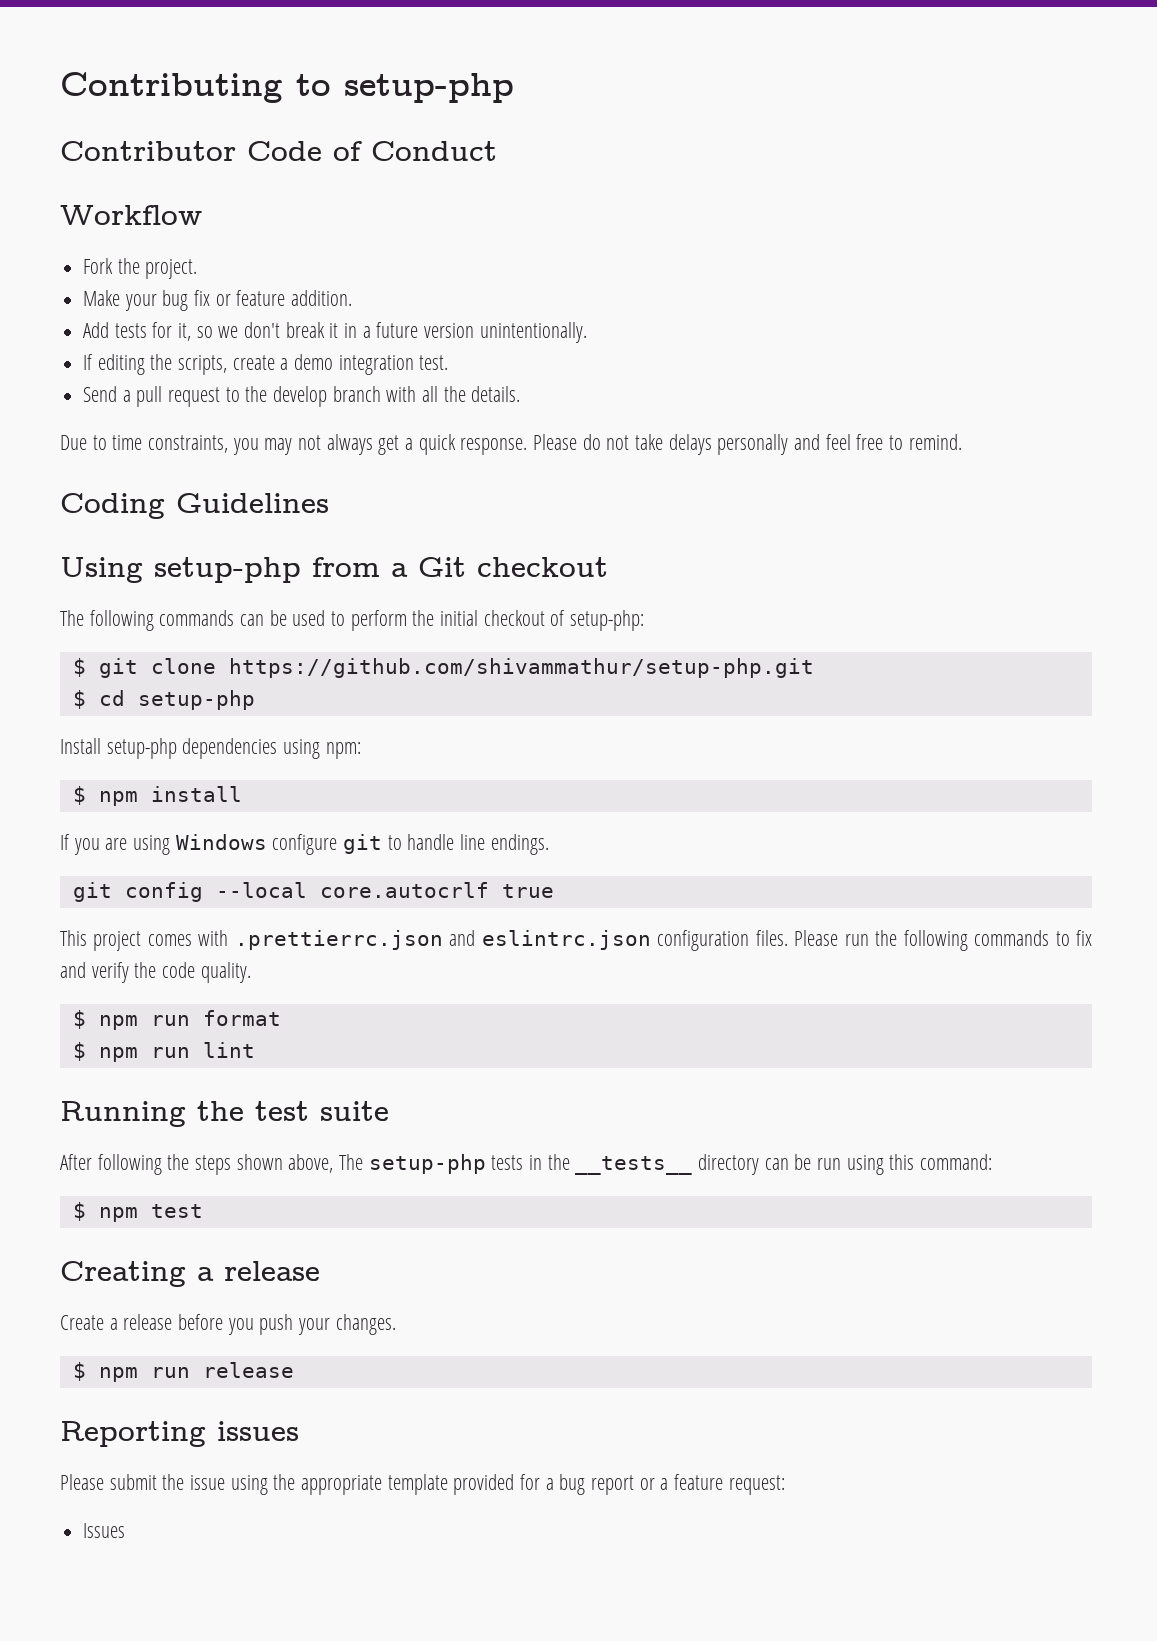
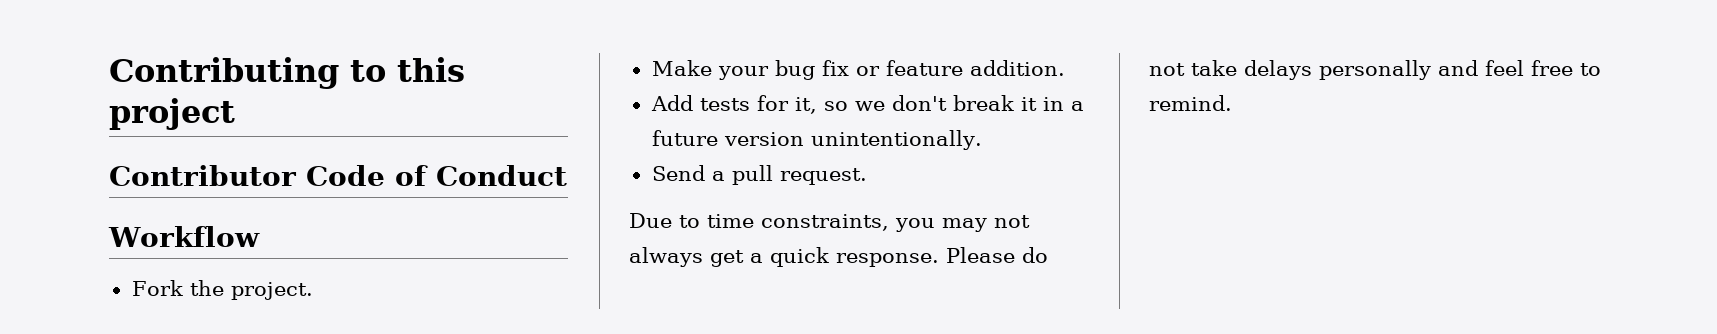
[344,73,514,103] setup-php -> [397,57,465,82] [109,98,235,130] this project
[83,354,449,375] [83,386,521,407] If editing the scripts, create a demo integration test. // Send a pull request to the develop branch with all the details. -> [651,165,867,185] Send a pull request.
[60,493,329,519] [60,557,608,583] [60,610,645,631] [72,658,814,678] [72,690,255,710] [60,738,361,759] [72,786,242,806] [60,834,549,855] [72,882,554,902] [60,930,1093,951] [60,962,251,983] [72,1010,281,1030] [72,1042,255,1062] [60,1101,389,1127] [60,1154,993,1175] [72,1202,203,1222] [60,1261,320,1287] [60,1314,396,1335] [72,1362,294,1382] [60,1421,299,1447] [60,1474,785,1495] [83,1523,126,1538] // Coding Guidelines // Using setup-php from a Git checkout // The following commands can be used to perform the initial checkout of setup-php: // $ git clone https://github.com/shivammathur/setup-php.git // $ cd setup-php // Install setup-php dependencies using npm: // $ npm install // If you are using Windows configure git to handle line endings. // git config --local core.autocrlf true // This project comes with .prettierrc.json and eslintrc.json configuration files. Please run the following commands to fix and verify the code quality. // $ npm run format // $ npm run lint // Running the test suite // After following the steps shown above, The setup-php tests in the __tests__ directory can be run using this command: // $ npm test // Creating a release // Create a release before you push your changes. // $ npm run release // Reporting issues // Please submit the issue using the appropriate template provided for a bug report or a feature request: // Issues -> (1232, 103) none

